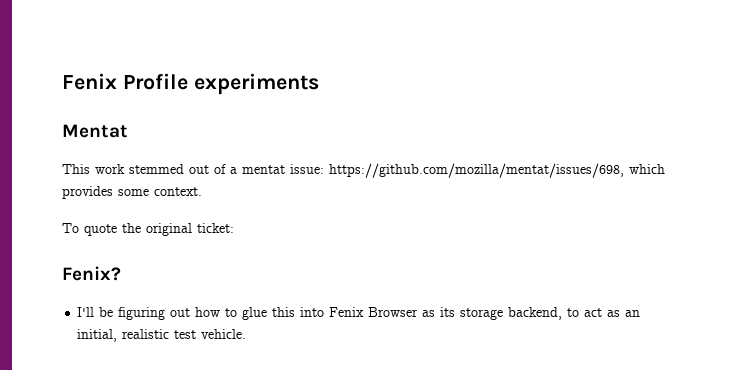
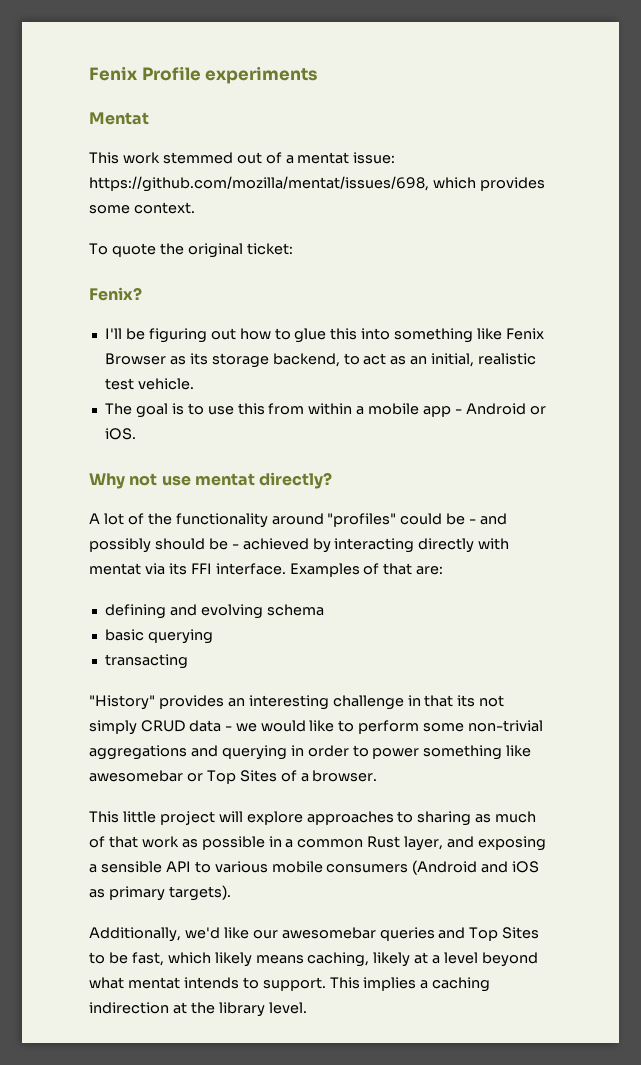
(325, 312) none -> [394,328,503,343] something like
(247, 334) none -> [104,403,546,418] [104,428,136,440] [89,472,333,489] [89,513,508,528] [89,538,510,553] [89,563,444,577] [104,604,324,619] [104,629,213,644] [104,654,188,669] [89,695,505,710] [89,720,544,735] [89,745,532,760] [89,770,378,784] [89,811,537,826] [89,836,547,851] [89,860,540,875] [89,885,231,901] [89,927,540,942] [89,952,539,967] [89,977,491,992] [89,1002,307,1017] // The goal is to use this from within a mobile app - Android or iOS. // Why not use mentat directly? // A lot of the functionality around "profiles" could be - and possibly should be - achieved by interacting directly with mentat via its FFI interface. Examples of that are: // defining and evolving schema // basic querying // transacting // "History" provides an interesting challenge in that its not simply CRUD data - we would like to perform some non-trivial aggregations and querying in order to power something like awesomebar or Top Sites of a browser. // This little project will explore approaches to sharing as much of that work as possible in a common Rust layer, and exposing a sensible API to various mobile consumers (Android and iOS as primary targets). // Additionally, we'd like our awesomebar queries and Top Sites to be fast, which likely means caching, likely at a level beyond what mentat intends to support. This implies a caching indirection at the library level.

